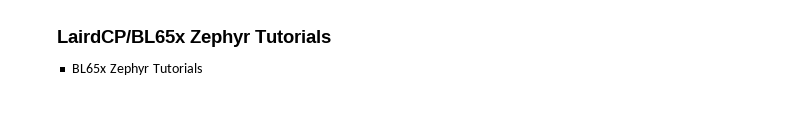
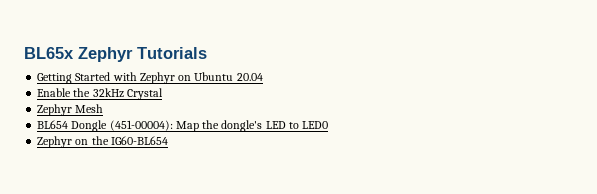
[57,30,186,43] LairdCP/BL65x -> [24,47,74,59] BL65x
[72,63,202,75] BL65x Zephyr Tutorials -> [37,72,263,84] [37,88,163,100] [37,104,104,116] [37,120,329,132] [37,136,168,148] Getting Started with Zephyr on Ubuntu 20.04 // Enable the 32kHz Crystal // Zephyr Mesh // BL654 Dongle (451-00004): Map the dongle's LED to LED0 // Zephyr on the IG60-BL654

